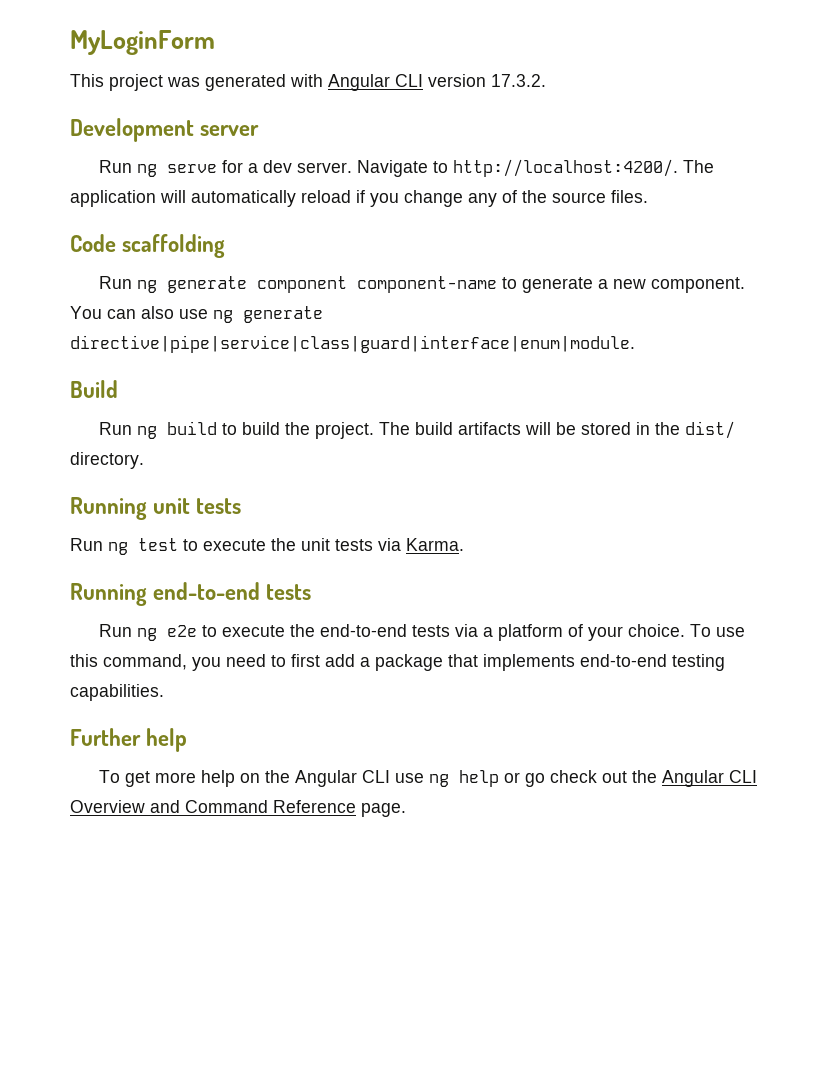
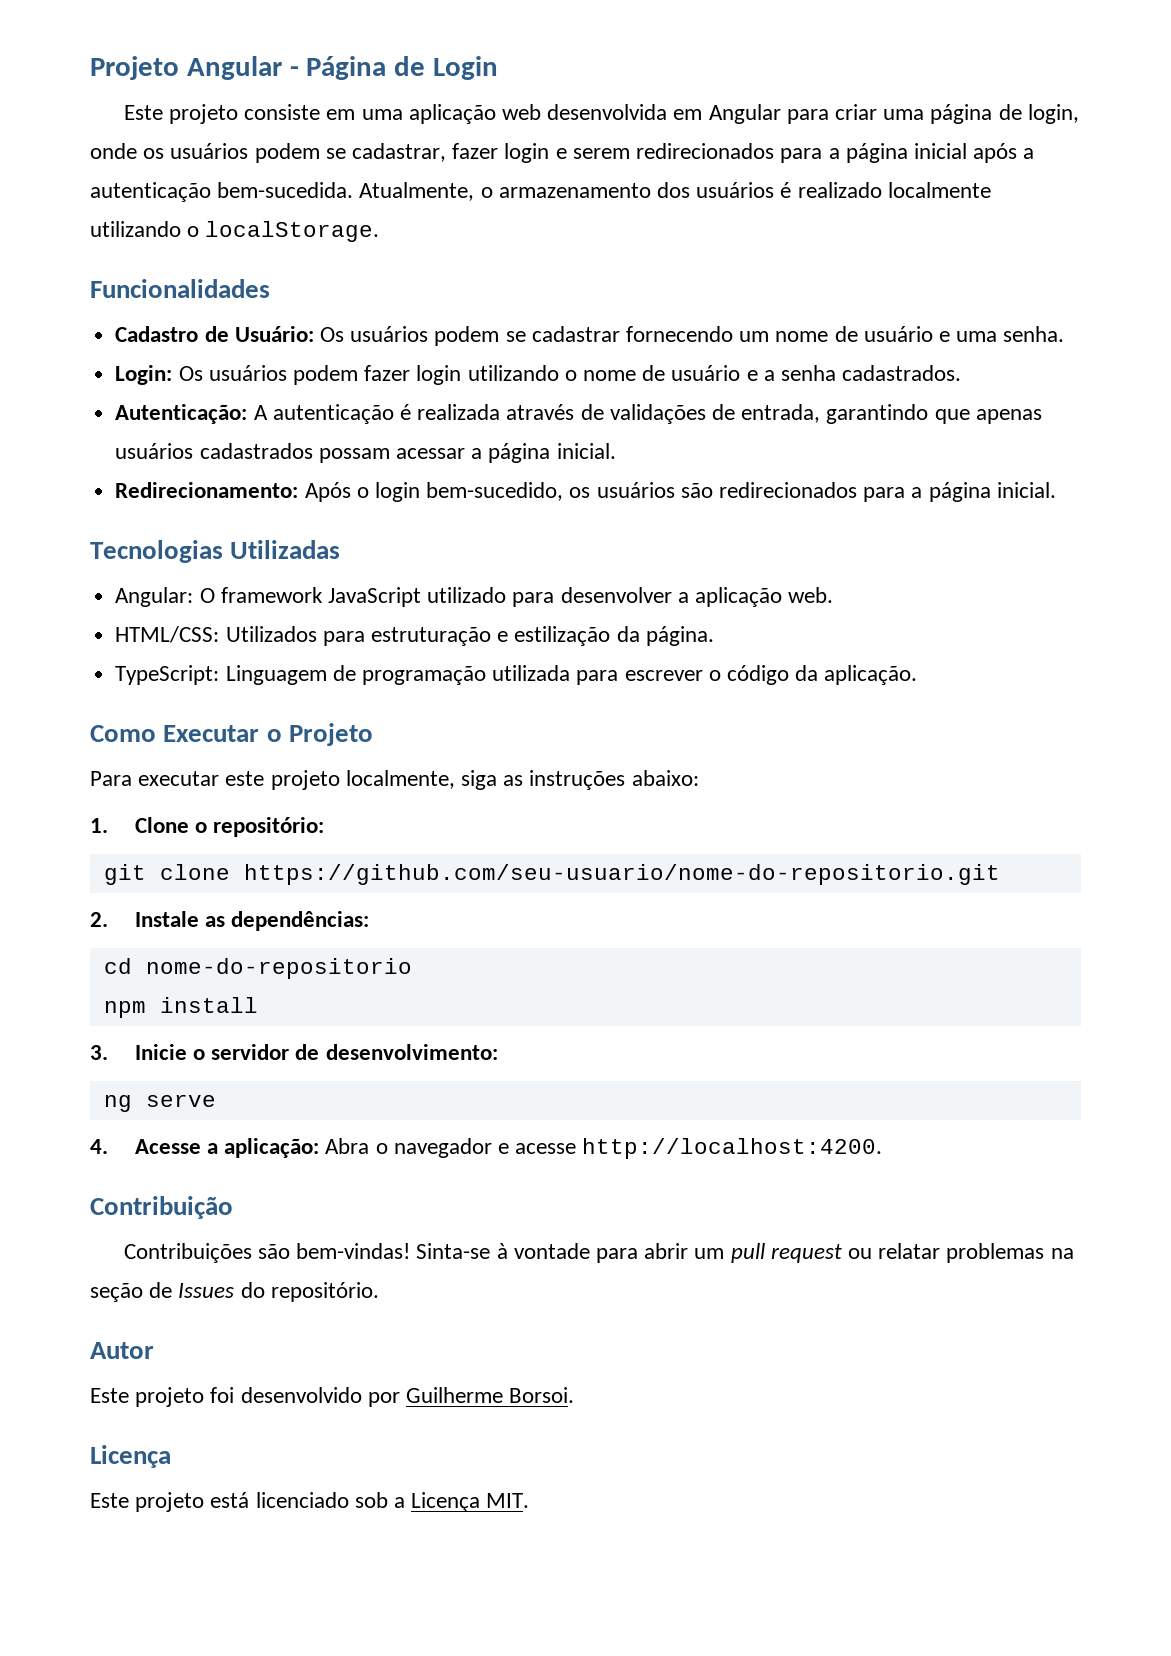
[70,30,215,55] [70,74,546,91] [70,118,260,142] [98,159,714,177] [70,190,648,207] [70,234,226,258] [98,276,745,293] [70,306,323,323] [70,335,635,353] [70,380,118,398] [98,421,735,439] [70,452,144,469] [70,497,242,520] [70,538,464,555] [70,582,312,606] [98,624,745,641] [70,654,725,671] [70,684,164,701] [70,728,188,752] [98,770,757,787] [70,800,406,817] MyLoginForm // This project was generated with Angular CLI version 17.3.2. // Development server // Run ng serve for a dev server. Navigate to http://localhost:4200/. The application will automatically reload if you change any of the source files. // Code scaffolding // Run ng generate component component-name to generate a new component. You can also use ng generate directive|pipe|service|class|guard|interface|enum|module. // Build // Run ng build to build the project. The build artifacts will be stored in the dist/ directory. // Running unit tests // Run ng test to execute the unit tests via Karma. // Running end-to-end tests // Run ng e2e to execute the end-to-end tests via a platform of your choice. To use this command, you need to first add a package that implements end-to-end testing capabilities. // Further help // To get more help on the Angular CLI use ng help or go check out the Angular CLI Overview and Command Reference page. -> [90,56,499,80] [123,104,1079,124] [90,143,1035,163] [90,182,991,202] [90,221,380,242] [90,279,270,298] [115,326,1065,346] [115,365,962,385] [115,404,1042,424] [115,443,616,463] [115,482,1056,502] [90,540,341,563] [115,587,834,607] [115,626,714,646] [115,665,918,685] [90,723,373,746] [90,770,699,790] [90,817,325,837] [103,864,1000,885] [90,911,370,931] [103,958,412,979] [103,997,258,1018] [90,1044,498,1060] [103,1094,216,1112] [90,1138,883,1159] [90,1196,233,1219] [123,1243,1074,1263] [90,1282,379,1302] [90,1342,154,1359] [90,1387,575,1407] [90,1445,171,1468] [90,1492,530,1512] Projeto Angular - Página de Login // Este projeto consiste em uma aplicação web desenvolvida em Angular para criar uma página de login, onde os usuários podem se cadastrar, fazer login e serem redirecionados para a página inicial após a autenticação bem-sucedida. Atualmente, o armazenamento dos usuários é realizado localmente utilizando o localStorage. // Funcionalidades // Cadastro de Usuário: Os usuários podem se cadastrar fornecendo um nome de usuário e uma senha. // Login: Os usuários podem fazer login utilizando o nome de usuário e a senha cadastrados. // Autenticação: A autenticação é realizada através de validações de entrada, garantindo que apenas usuários cadastrados possam acessar a página inicial. // Redirecionamento: Após o login bem-sucedido, os usuários são redirecionados para a página inicial. // Tecnologias Utilizadas // Angular: O framework JavaScript utilizado para desenvolver a aplicação web. // HTML/CSS: Utilizados para estruturação e estilização da página. // TypeScript: Linguagem de programação utilizada para escrever o código da aplicação. // Como Executar o Projeto // Para executar este projeto localmente, siga as instruções abaixo: // 1. Clone o repositório: // git clone https://github.com/seu-usuario/nome-do-repositorio.git // 2. Instale as dependências: // cd nome-do-repositorio // npm install // 3. Inicie o servidor de desenvolvimento: // ng serve // 4. Acesse a aplicação: Abra o navegador e acesse http://localhost:4200. // Contribuição // Contribuições são bem-vindas! Sinta-se à vontade para abrir um pull request ou relatar problemas na seção de Issues do repositório. // Autor // Este projeto foi desenvolvido por Guilherme Borsoi. // Licença // Este projeto está licenciado sob a Licença MIT.

